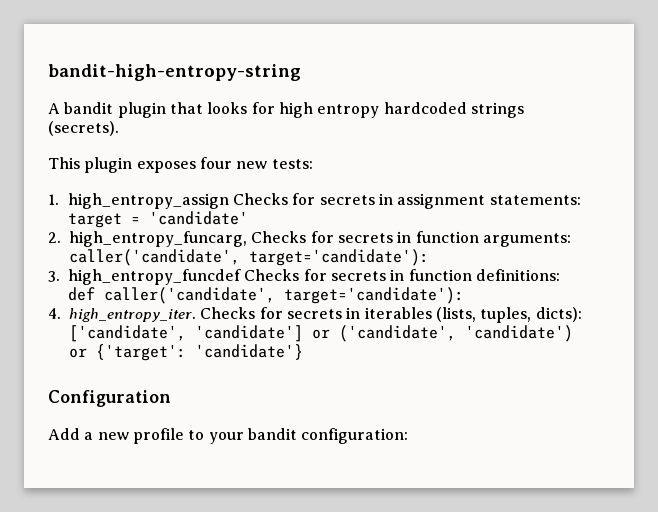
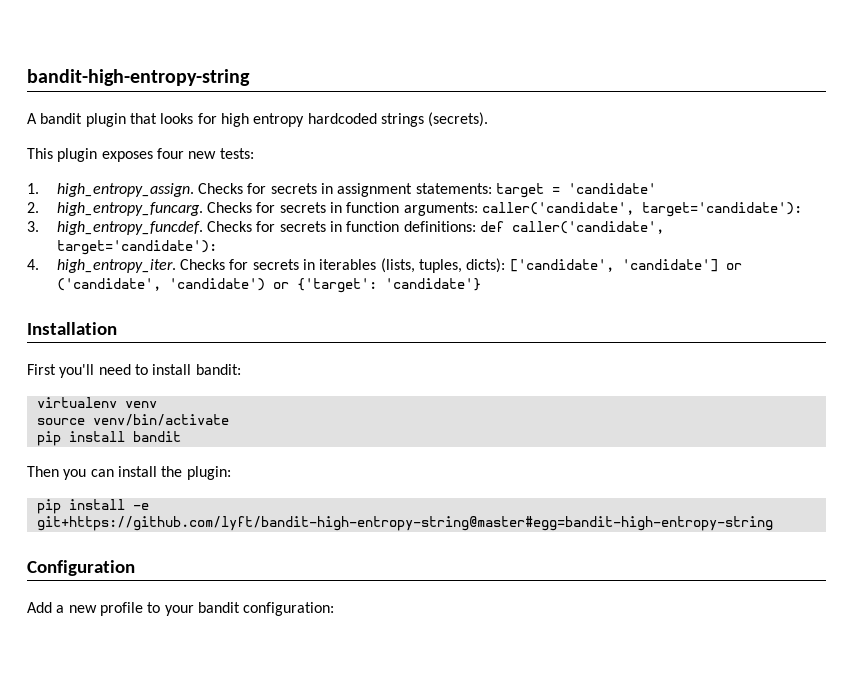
[67,193,229,209] high_entropy_assign -> [56,183,194,197] high_entropy_assign.
[69,231,247,247] high_entropy_funcarg, -> [56,202,203,216] high_entropy_funcarg.
[68,269,241,285] high_entropy_funcdef -> [56,221,203,235] high_entropy_funcdef.
(303, 352) none -> [27,322,117,335] [27,364,241,378] [36,397,157,408] [36,414,229,426] [36,431,181,446] [27,466,231,480] [36,499,149,514] [36,516,773,531] // Installation // First you'll need to install bandit: // virtualenv venv // source venv/bin/activate // pip install bandit // Then you can install the plugin: // pip install -e git+https://github.com/lyft/bandit-high-entropy-string@master#egg=bandit-high-entropy-string

